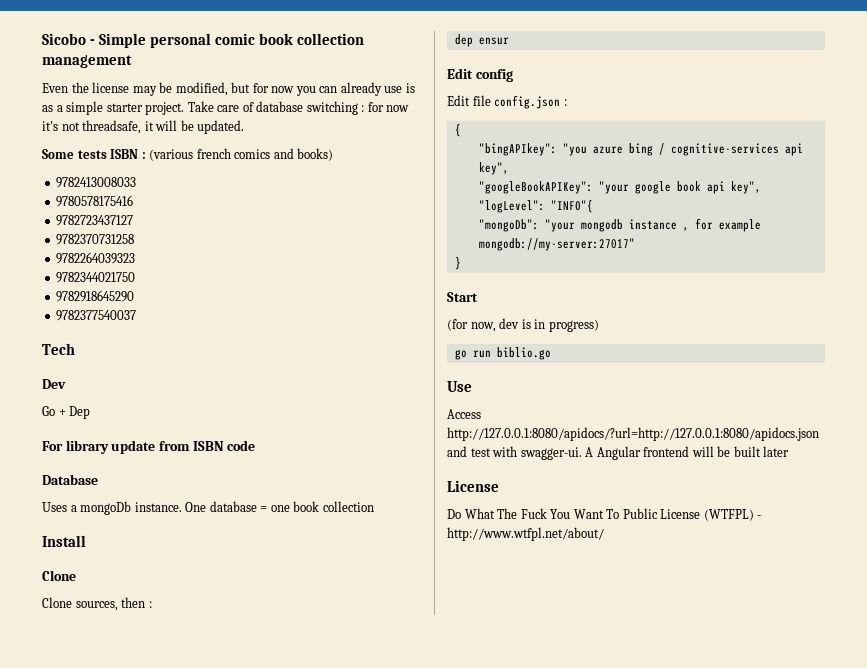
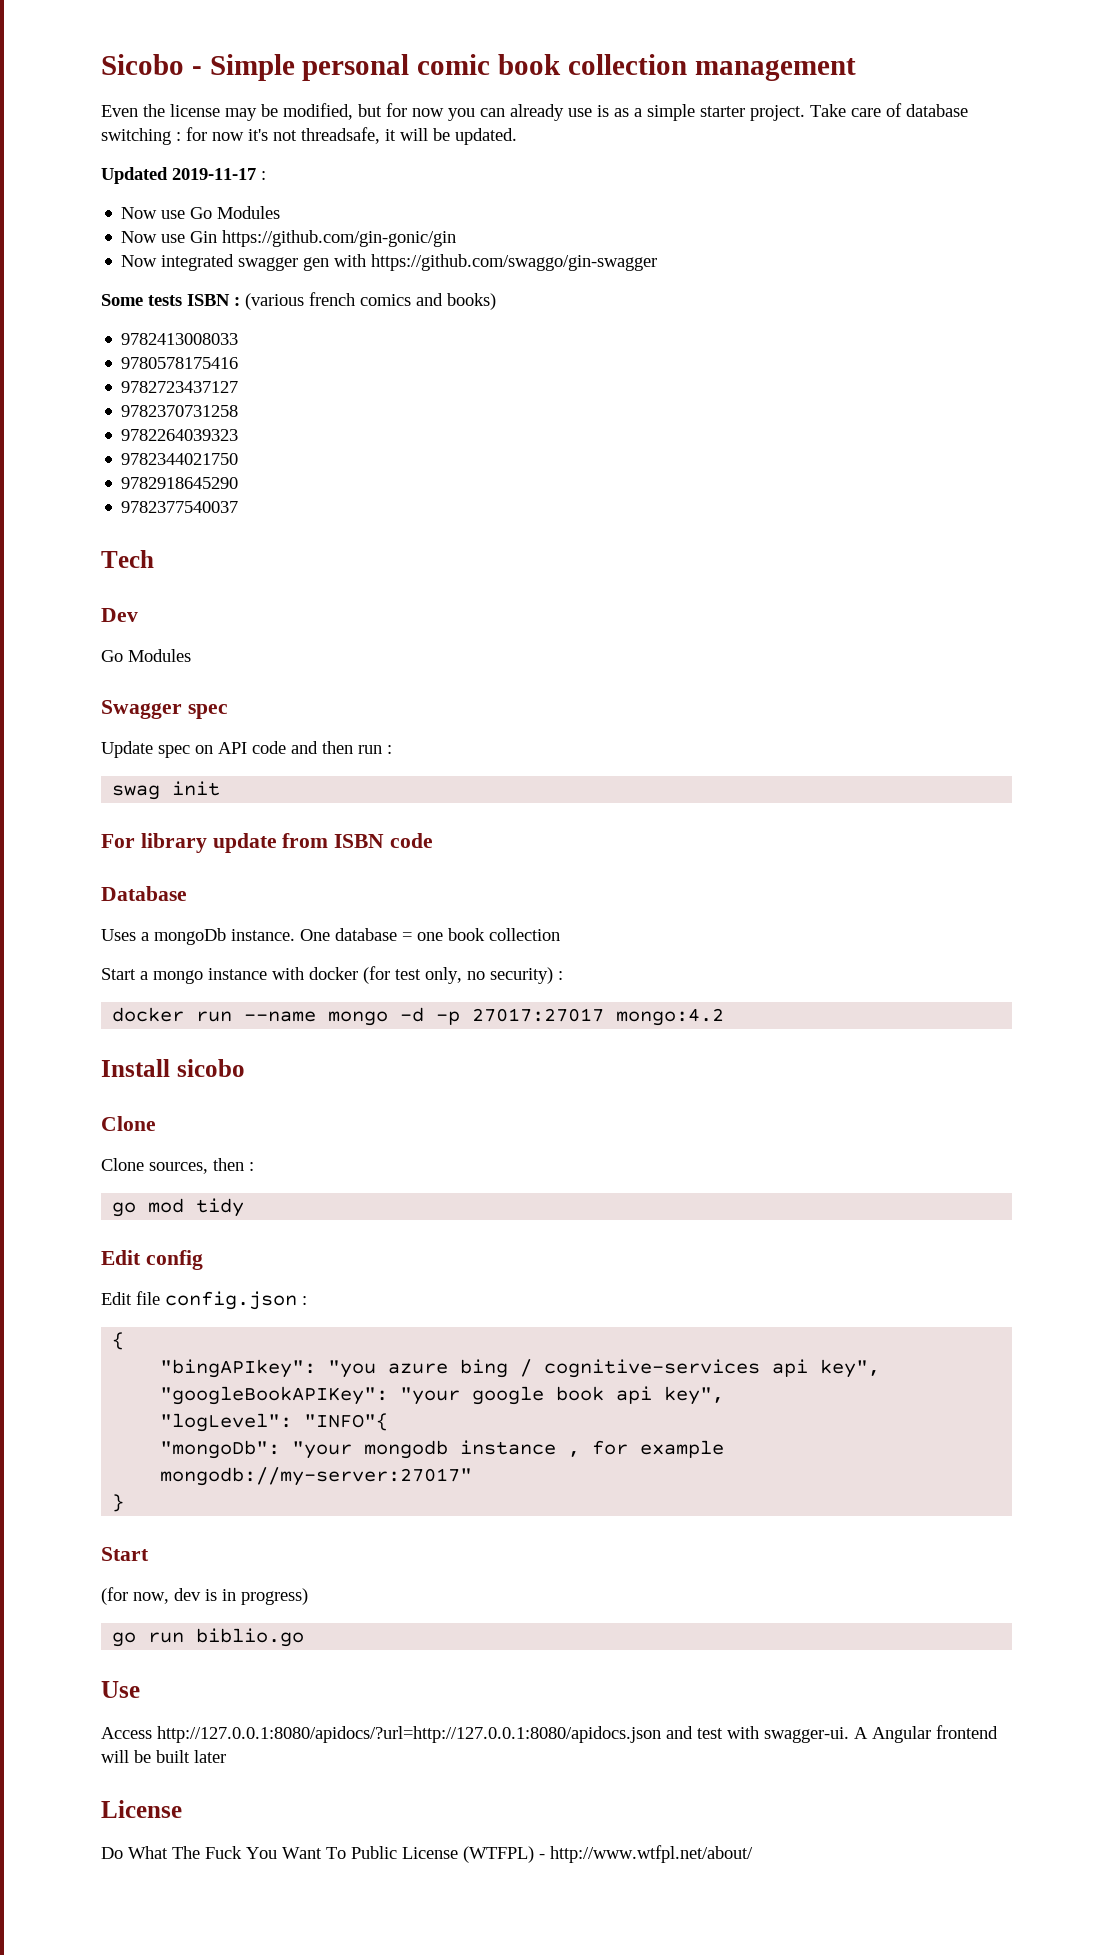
(245, 127) none -> [101,167,266,184] [121,206,281,219] [121,230,457,247] [121,254,658,271] // Updated 2019-11-17 : // Now use Go Modules // Now use Gin https://github.com/gin-gonic/gin // Now integrated swagger gen with https://github.com/swaggo/gin-swagger
[58,406,91,419] + Dep -> [128,649,191,662] [101,700,228,719] [101,741,392,758] [112,781,221,800] Modules // Swagger spec // Update spec on API code and then run : // swag init
(374, 506) none -> [101,966,563,984] [112,1007,725,1026] // Start a mongo instance with docker (for test only, no security) : // docker run --name mongo -d -p 27017:27017 mongo:4.2
(86, 541) none -> [176,1059,245,1077] sicobo
[454,34,509,47] dep ensur -> [112,1198,245,1217] go mod tidy

